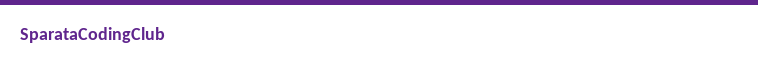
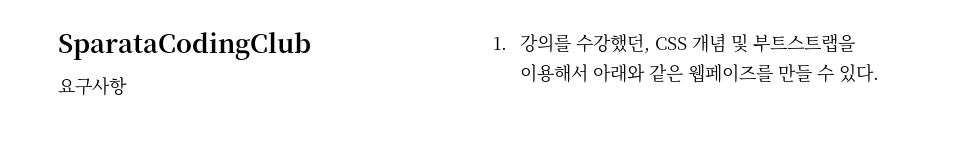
(165, 35) none -> [58,77,127,96] [493,33,855,54] [519,63,879,83] // 요구사항 // 1. 강의를 수강했던, CSS 개념 및 부트스트랩을 이용해서 아래와 같은 웹페이즈를 만들 수 있다.

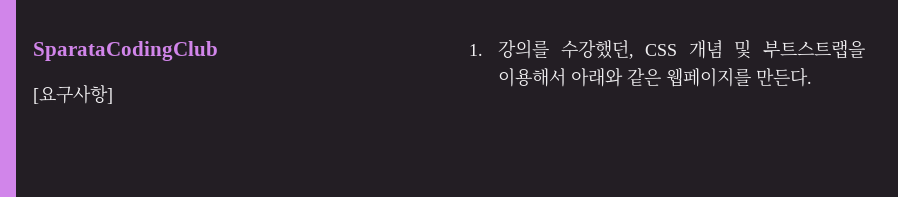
[58,77,127,96] 요구사항 -> [33,85,113,104] [요구사항]
[687,63,879,83] 웹페이즈를 만들 수 있다. -> [666,67,813,87] 웹페이지를 만든다.

